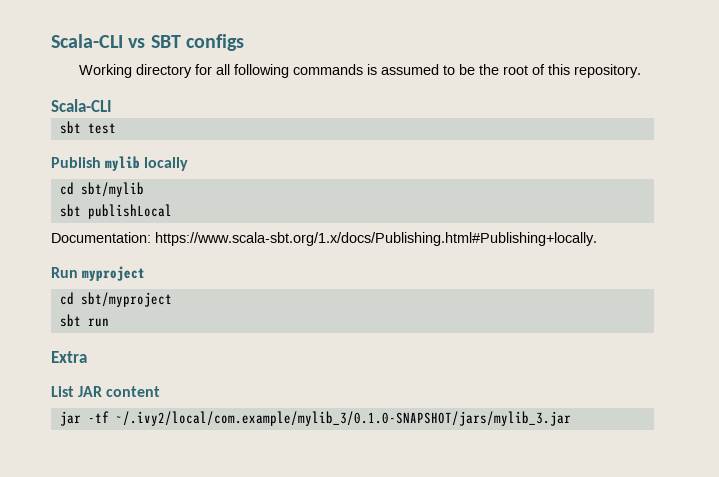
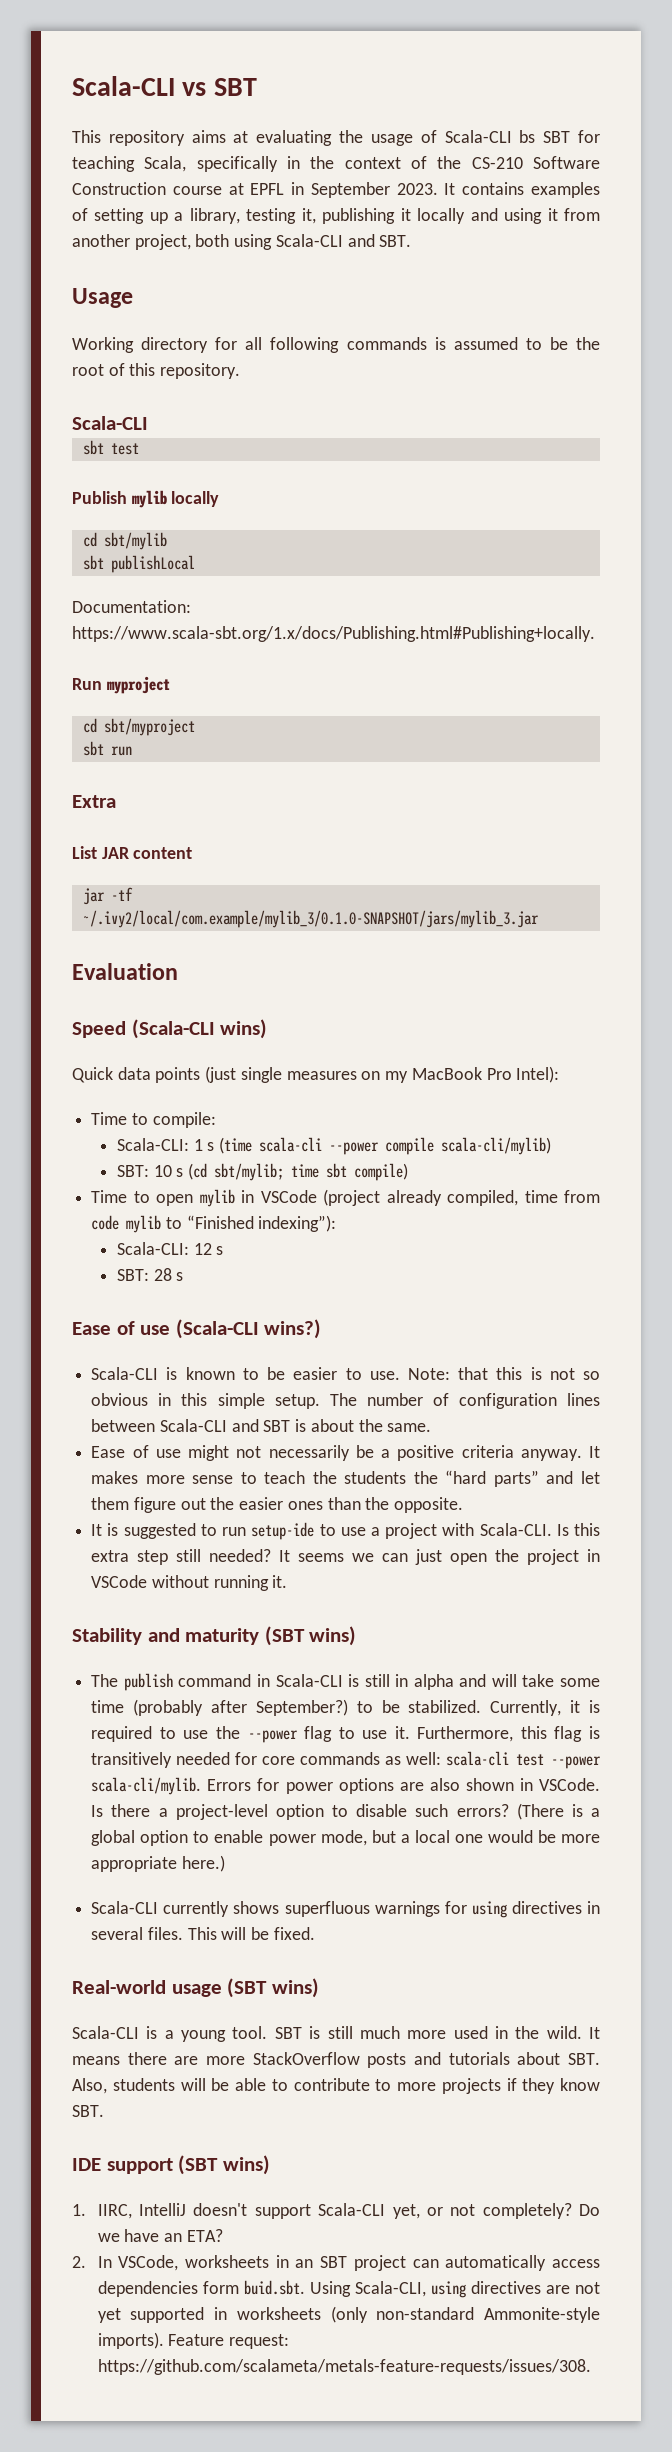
[185,34,244,51] configs -> [72,130,600,146] [72,156,600,172] [72,182,600,198] [72,208,600,224] [72,234,412,250] [72,288,133,308] // This repository aims at evaluating the usage of Scala-CLI bs SBT for teaching Scala, specifically in the context of the CS-210 Software Construction course at EPFL in September 2023. It contains examples of setting up a library, testing it, publishing it locally and using it from another project, both using Scala-CLI and SBT. // Usage
(571, 418) none -> [72,963,178,980] [72,1019,268,1039] [72,1066,560,1083] [91,1112,216,1128] [116,1137,552,1155] [116,1163,409,1181] [91,1189,600,1207] [91,1215,337,1233] [116,1242,224,1255] [116,1268,184,1281] [72,1319,322,1339] [91,1367,600,1380] [91,1393,600,1409] [91,1419,432,1432] [91,1445,600,1461] [91,1470,600,1487] [91,1497,464,1513] [91,1522,600,1540] [91,1549,601,1565] [91,1575,288,1591] [72,1626,357,1646] [91,1673,600,1691] [91,1699,600,1716] [91,1726,600,1743] [91,1751,601,1769] [91,1777,600,1795] [91,1803,600,1820] [91,1830,600,1846] [91,1855,225,1872] [91,1901,600,1918] [91,1927,315,1940] [72,1978,319,1998] [72,2026,600,2042] [72,2052,600,2068] [72,2078,600,2094] [72,2105,104,2117] [72,2155,270,2175] [72,2203,600,2219] [97,2229,223,2242] [72,2255,600,2271] [97,2280,600,2298] [97,2306,600,2323] [97,2332,290,2349] [97,2359,591,2375] // Evaluation // Speed (Scala-CLI wins) // Quick data points (just single measures on my MacBook Pro Intel): // Time to compile: // Scala-CLI: 1 s (time scala-cli --power compile scala-cli/mylib) // SBT: 10 s (cd sbt/mylib; time sbt compile) // Time to open mylib in VSCode (project already compiled, time from code mylib to “Finished indexing”): // Scala-CLI: 12 s // SBT: 28 s // Ease of use (Scala-CLI wins?) // Scala-CLI is known to be easier to use. Note: that this is not so obvious in this simple setup. The number of configuration lines between Scala-CLI and SBT is about the same. // Ease of use might not necessarily be a positive criteria anyway. It makes more sense to teach the students the “hard parts” and let them figure out the easier ones than the opposite. // It is suggested to run setup-ide to use a project with Scala-CLI. Is this extra step still needed? It seems we can just open the project in VSCode without running it. // Stability and maturity (SBT wins) // The publish command in Scala-CLI is still in alpha and will take some time (probably after September?) to be stabilized. Currently, it is required to use the --power flag to use it. Furthermore, this flag is transitively needed for core commands as well: scala-cli test --power scala-cli/mylib. Errors for power options are also shown in VSCode. Is there a project-level option to disable such errors? (There is a global option to enable power mode, but a local one would be more appropriate here.) // Scala-CLI currently shows superfluous warnings for using directives in several files. This will be fixed. // Real-world usage (SBT wins) // Scala-CLI is a young tool. SBT is still much more used in the wild. It means there are more StackOverflow posts and tutorials about SBT. Also, students will be able to contribute to more projects if they know SBT. // IDE support (SBT wins) // 1. IIRC, IntelliJ doesn't support Scala-CLI yet, or not completely? Do we have an ETA? // 2. In VSCode, worksheets in an SBT project can automatically access dependencies form buid.sbt. Using Scala-CLI, using directives are not yet supported in worksheets (only non-standard Ammonite-style imports). Feature request: https://github.com/scalameta/metals-feature-requests/issues/308.

